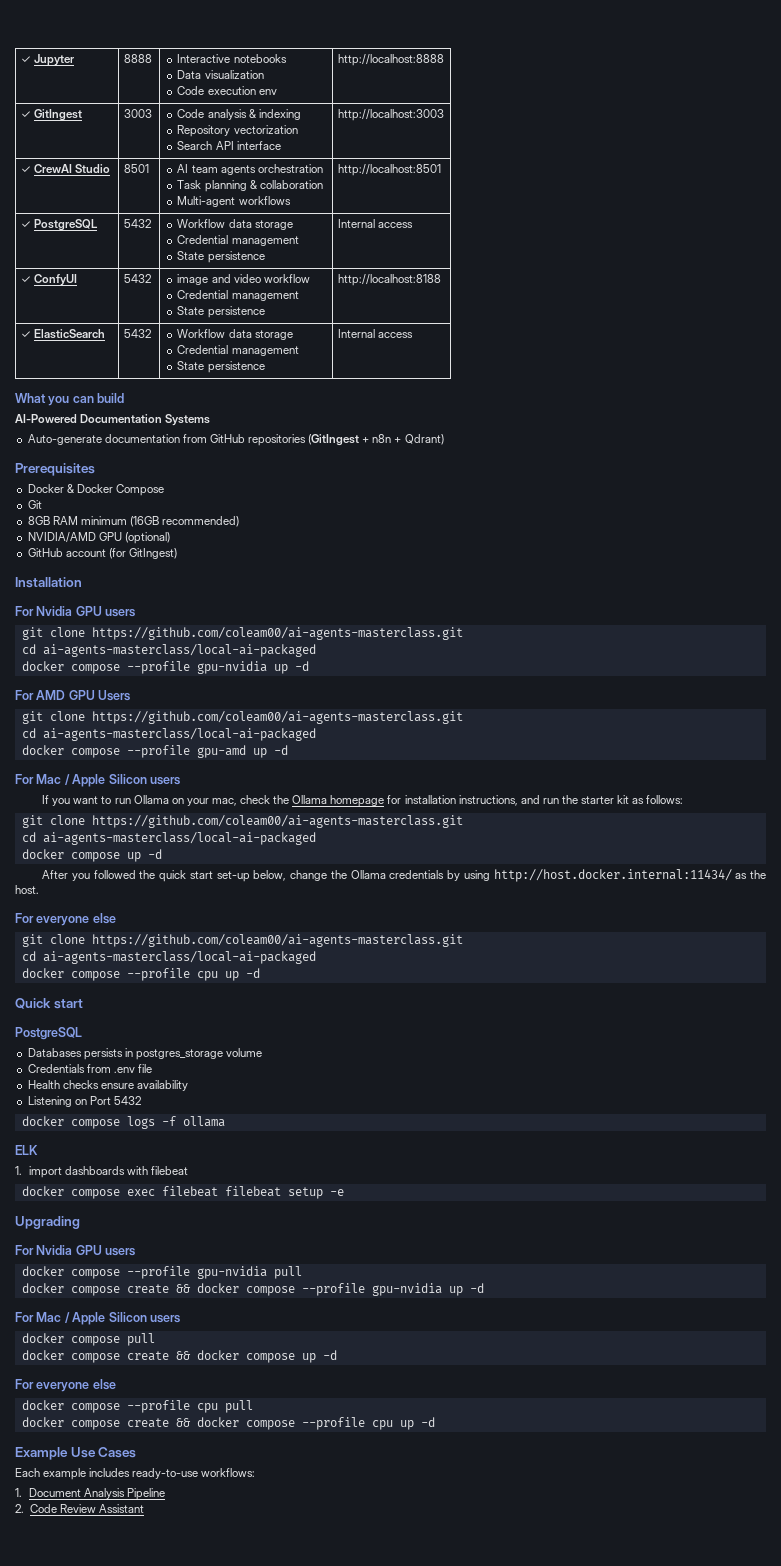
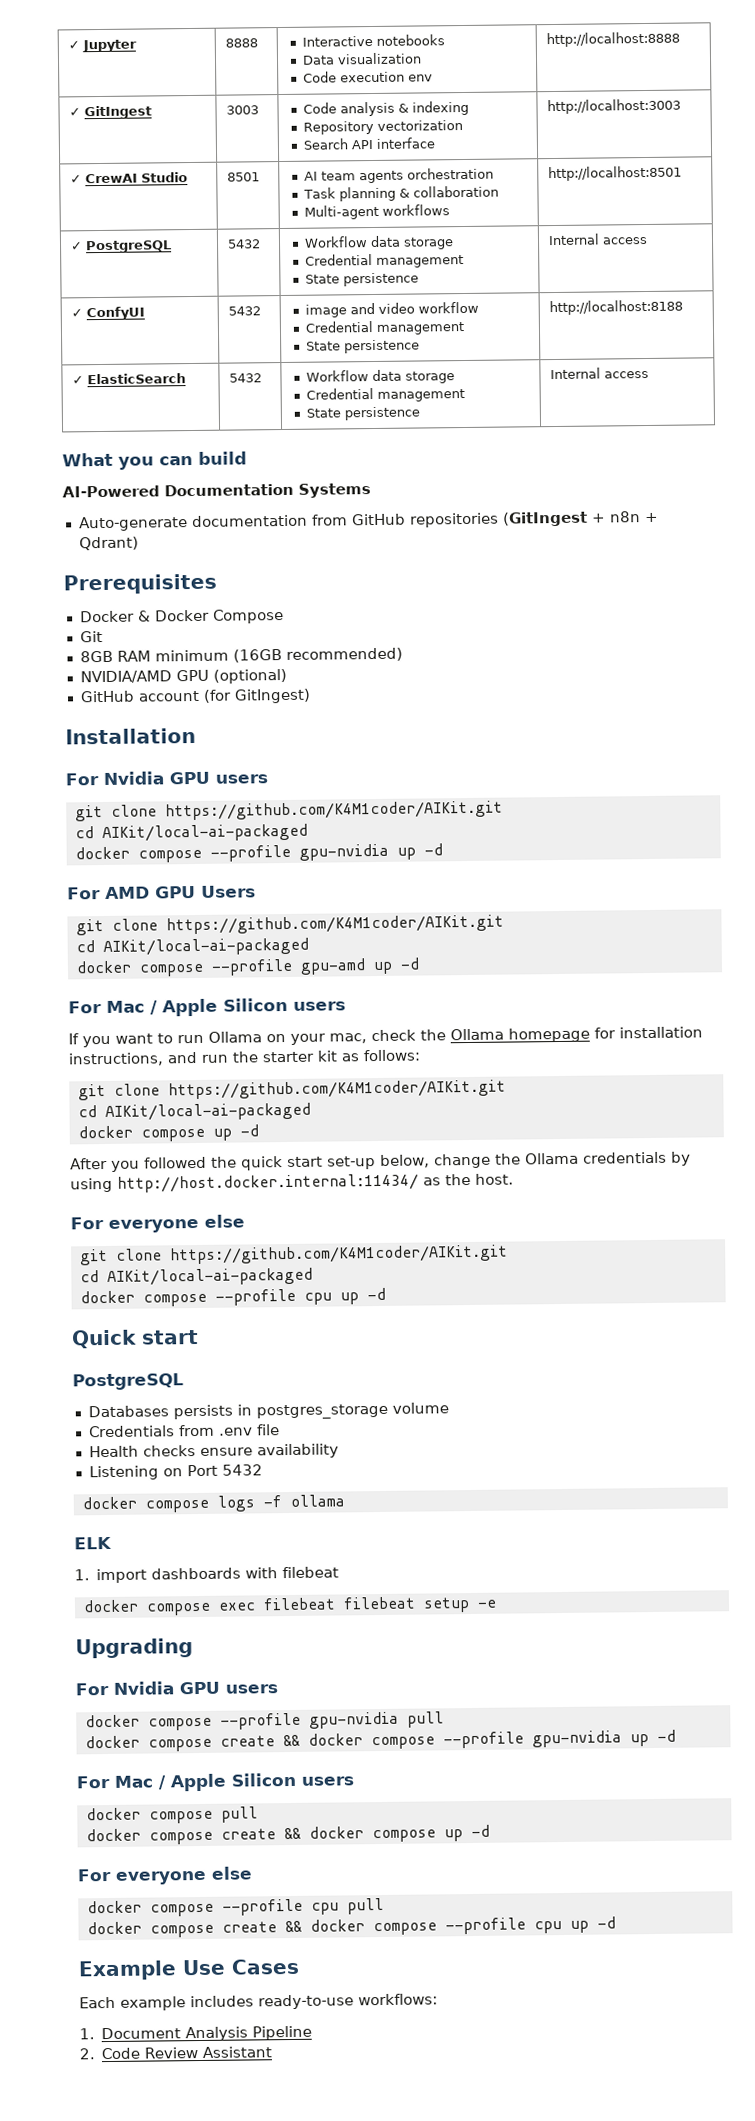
[91,627,463,640] [21,644,316,657] https://github.com/coleam00/ai-agents-masterclass.git // cd ai-agents-masterclass/local-ai-packaged -> [164,800,503,821] [74,823,308,843] https://github.com/K4M1coder/AIKit.git // cd AIKit/local-ai-packaged
[91,711,463,724] [21,728,316,741] https://github.com/coleam00/ai-agents-masterclass.git // cd ai-agents-masterclass/local-ai-packaged -> [165,914,504,935] [75,937,309,957] https://github.com/K4M1coder/AIKit.git // cd AIKit/local-ai-packaged
[91,815,463,828] [21,832,316,845] https://github.com/coleam00/ai-agents-masterclass.git // cd ai-agents-masterclass/local-ai-packaged -> [167,1079,506,1100] [77,1102,311,1122] https://github.com/K4M1coder/AIKit.git // cd AIKit/local-ai-packaged
[91,934,463,947] [21,951,316,964] https://github.com/coleam00/ai-agents-masterclass.git // cd ai-agents-masterclass/local-ai-packaged -> [169,1244,508,1265] [79,1267,313,1286] https://github.com/K4M1coder/AIKit.git // cd AIKit/local-ai-packaged

